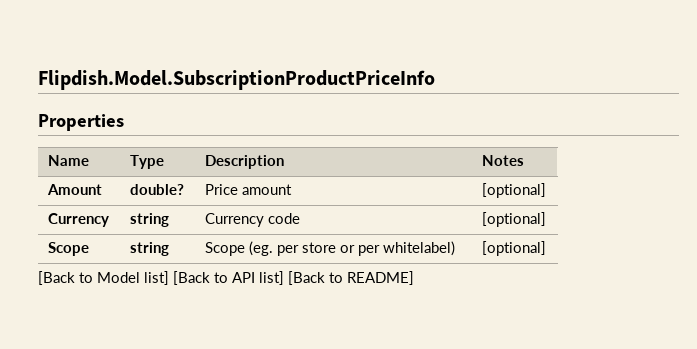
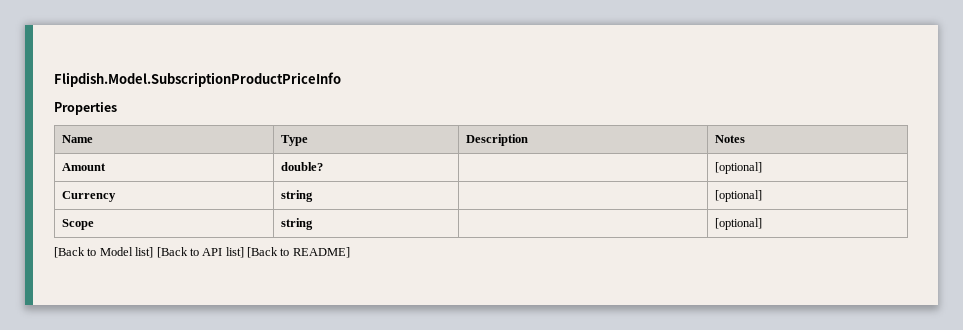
[205,184,293,195] Price amount -> (323, 166) none
[205,213,301,227] Currency code -> (313, 196) none
[205,241,456,256] Scope (eg. per store or per whitelabel) -> (313, 224) none

